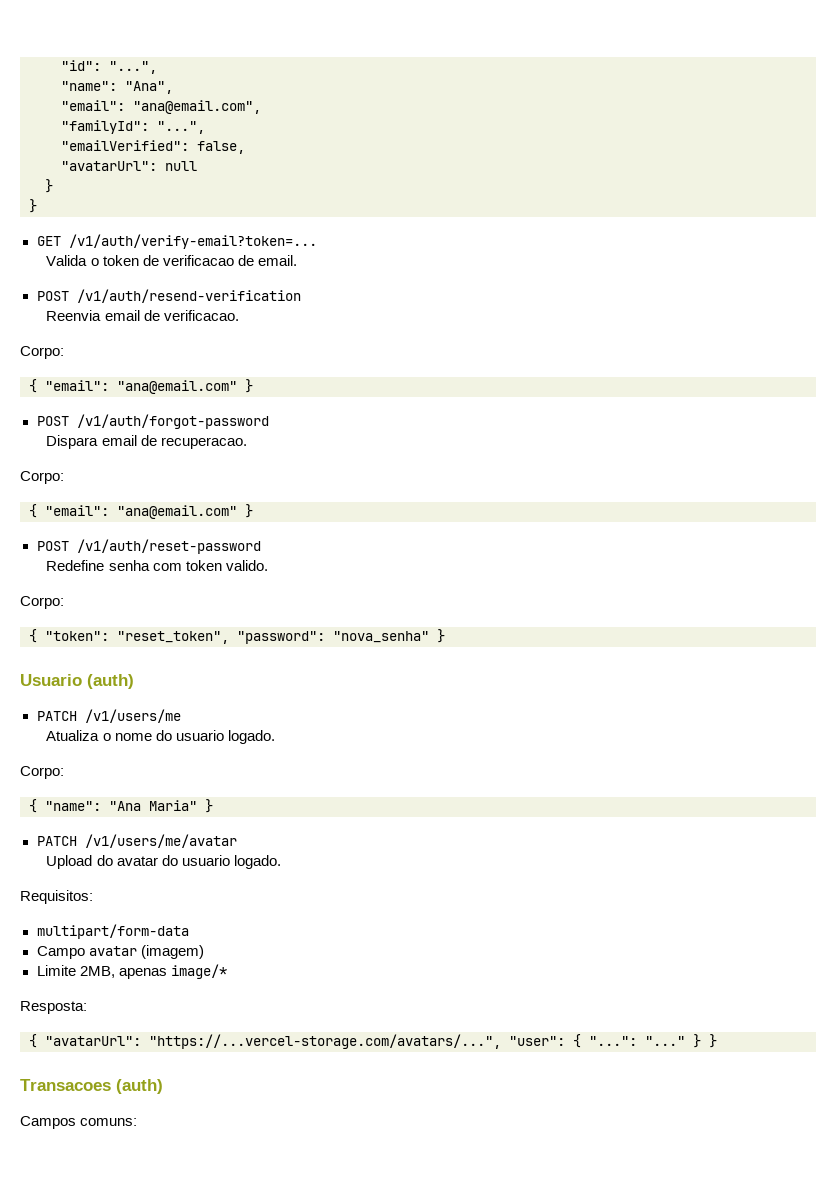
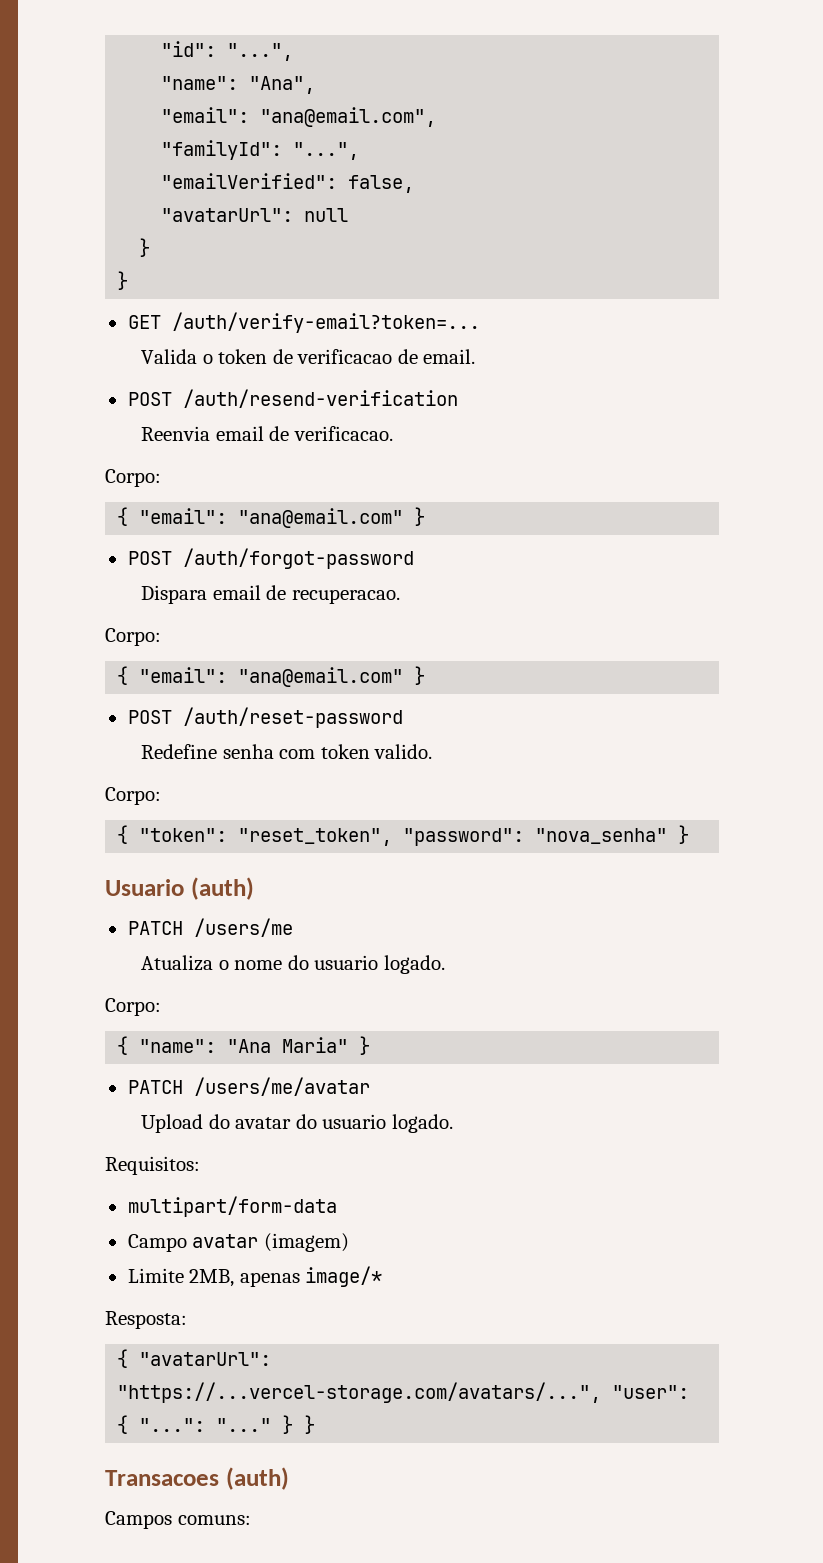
[68,234,317,249] /v1/auth/verify-email?token=... -> [171,312,480,333] /auth/verify-email?token=...
[76,289,301,303] /v1/auth/resend-verification -> [182,389,458,408] /auth/resend-verification
[76,414,269,429] /v1/auth/forgot-password -> [182,548,414,569] /auth/forgot-password
[76,539,261,554] /v1/auth/reset-password -> [182,707,403,728] /auth/reset-password
[84,709,181,723] /v1/users/me -> [193,918,293,937] /users/me
[84,834,237,848] /v1/users/me/avatar -> [193,1077,370,1096] /users/me/avatar

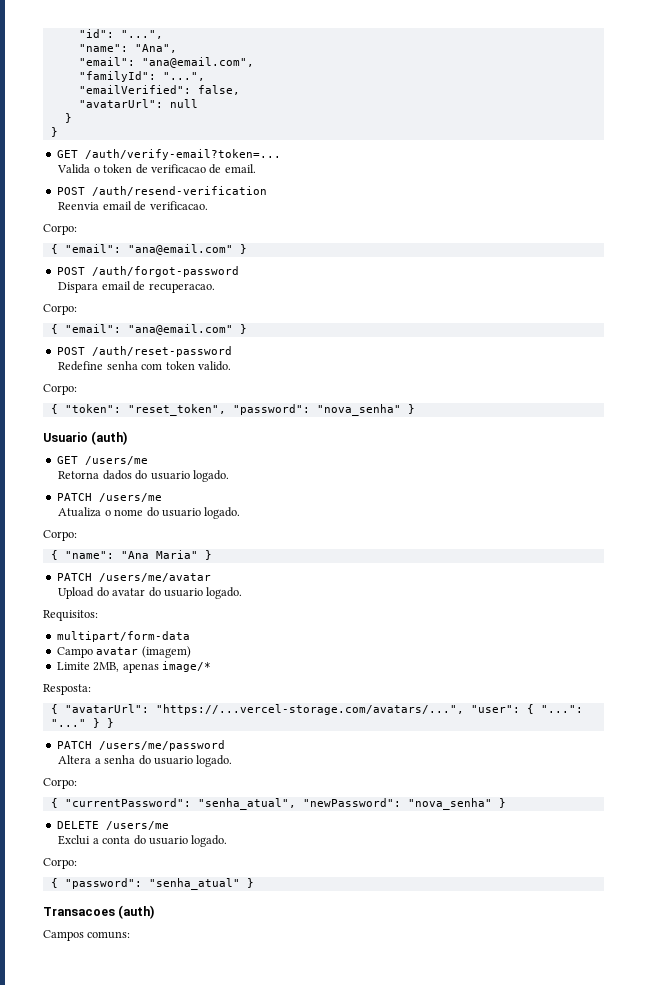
(254, 888) none -> [56,456,148,465] [58,470,229,482] // GET /users/me // Retorna dados do usuario logado.
(316, 1424) none -> [56,740,225,751] [58,755,233,767] [43,778,77,789] [50,798,506,810] [56,821,169,830] [58,835,228,847] [43,858,77,869] [50,878,254,890] // PATCH /users/me/password // Altera a senha do usuario logado. // Corpo: // { "currentPassword": "senha_atual", "newPassword": "nova_senha" } // DELETE /users/me // Exclui a conta do usuario logado. // Corpo: // { "password": "senha_atual" }

